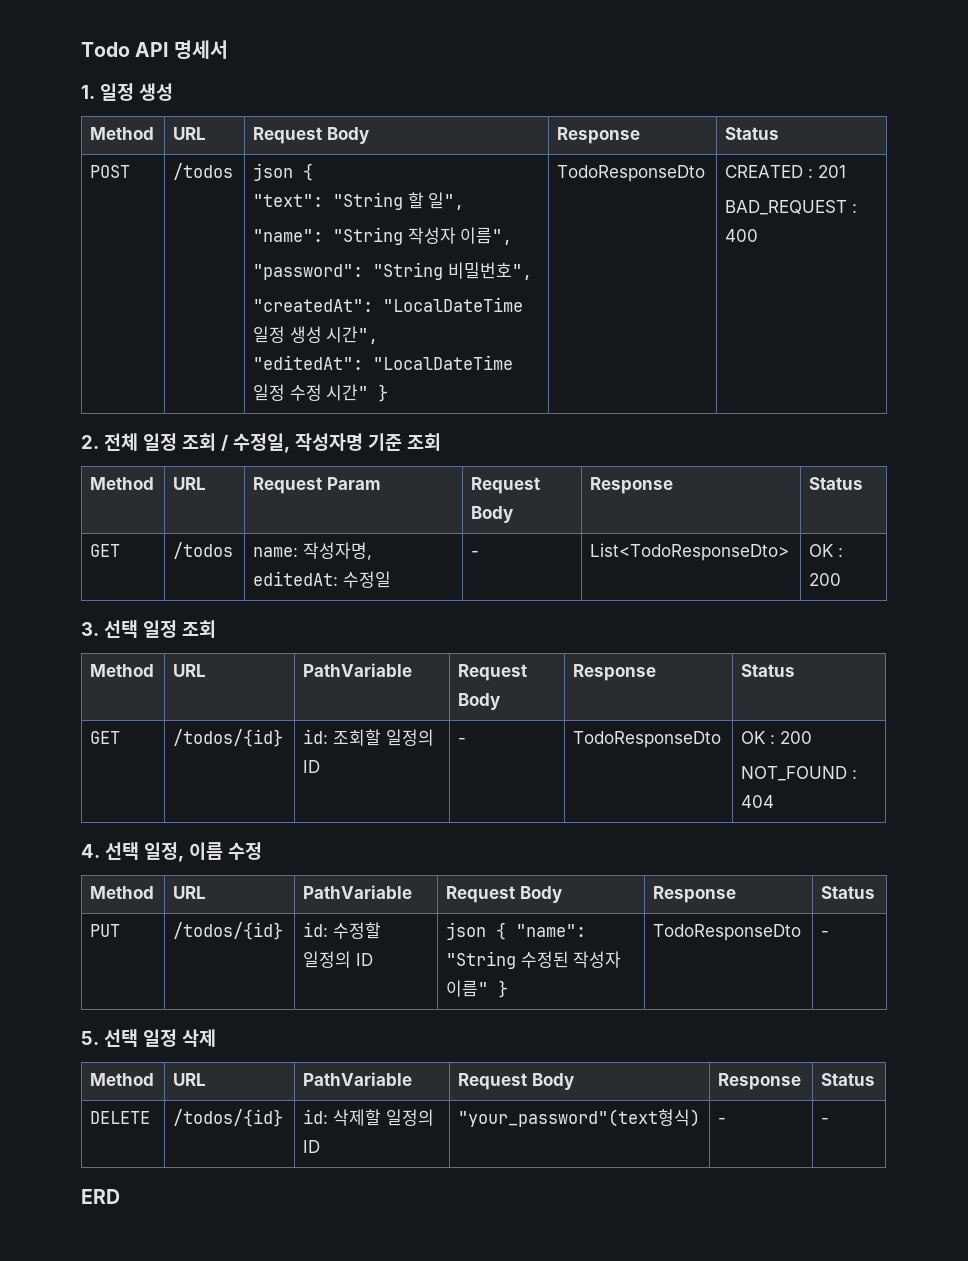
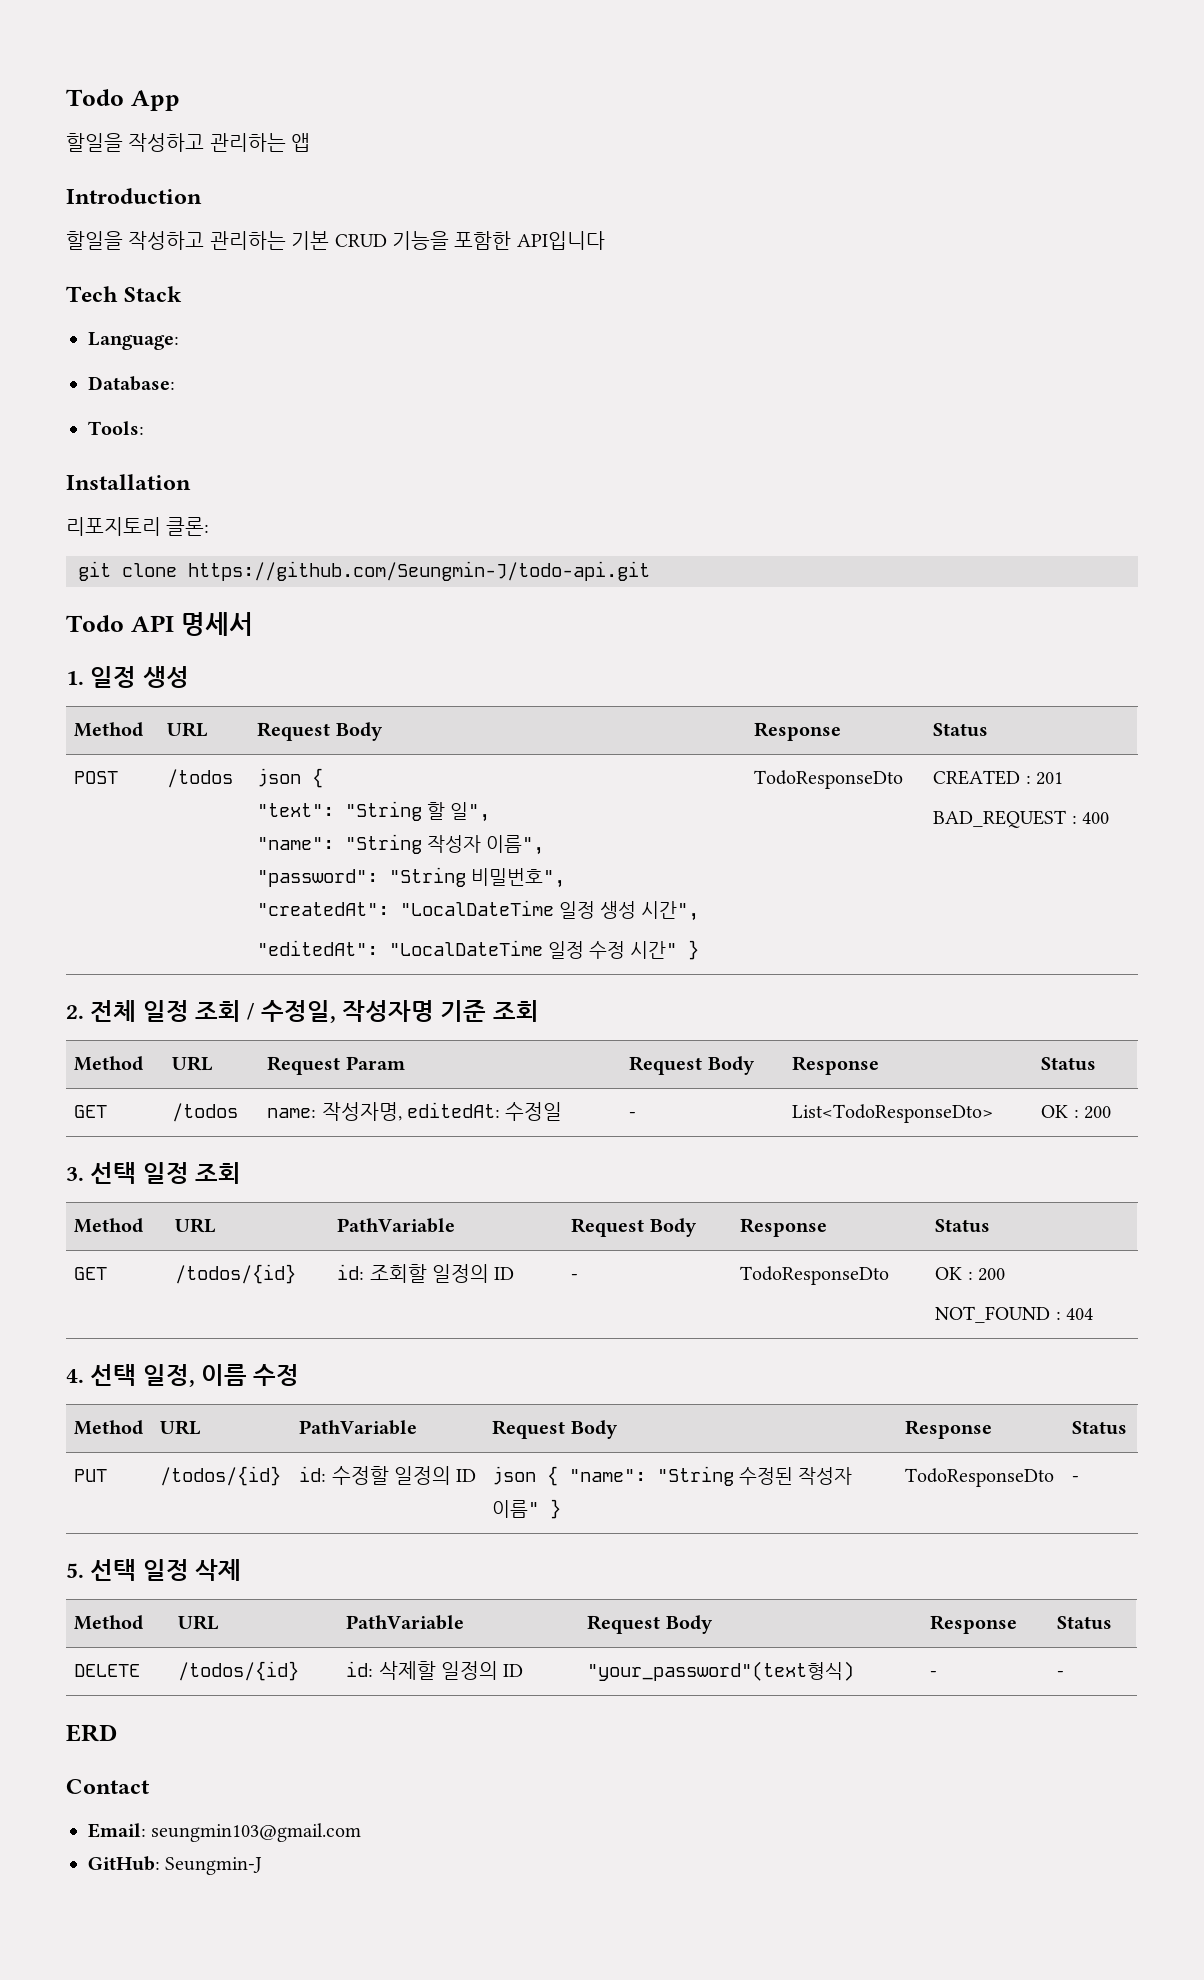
[81,42,130,57] Todo -> [66,89,180,111] [66,133,311,152] [66,188,202,204] [66,231,605,250] [66,286,183,302] [88,332,179,350] [88,376,175,391] [88,421,144,435] [66,474,191,490] [66,517,210,536] [78,561,650,581] [66,615,124,632] Todo App // 할일을 작성하고 관리하는 앱 // Introduction // 할일을 작성하고 관리하는 기본 CRUD 기능을 포함한 API입니다 // Tech Stack // Language: // Database: // Tools: // Installation // 리포지토리 클론: // git clone https://github.com/Seungmin-J/todo-api.git // Todo
(120, 1196) none -> [66,1779,150,1794] [88,1823,362,1842] [88,1856,263,1875] // Contact // Email: seungmin103@gmail.com // GitHub: Seungmin-J

